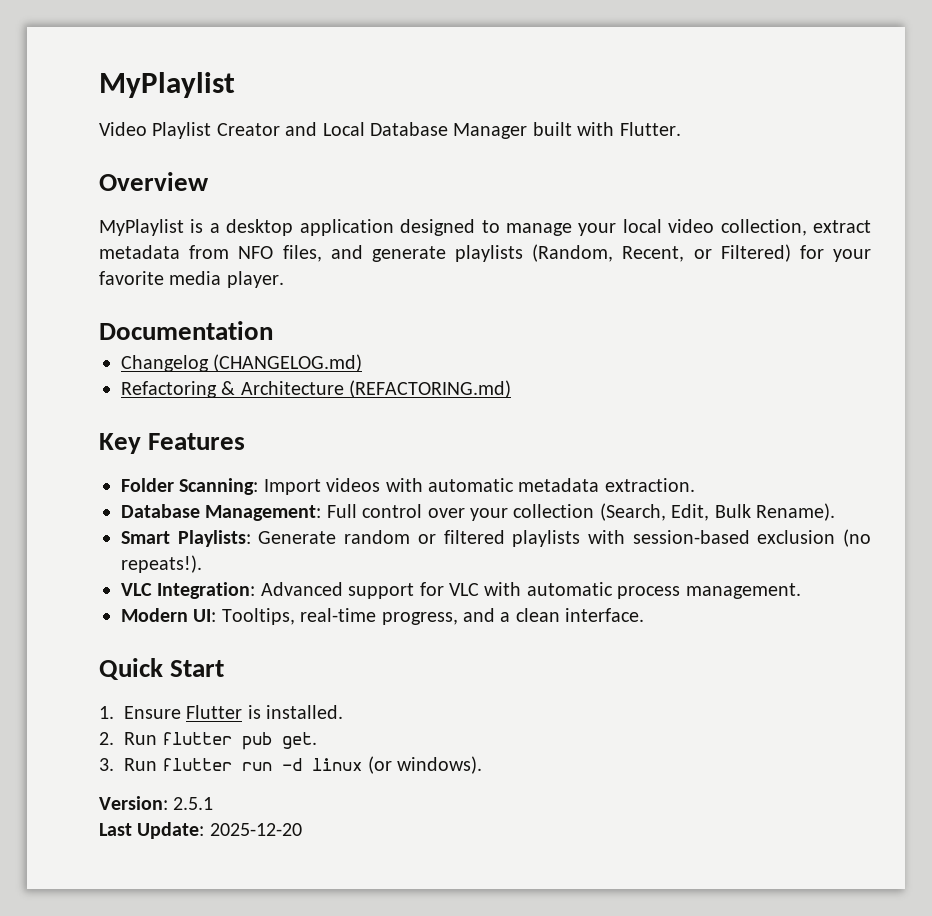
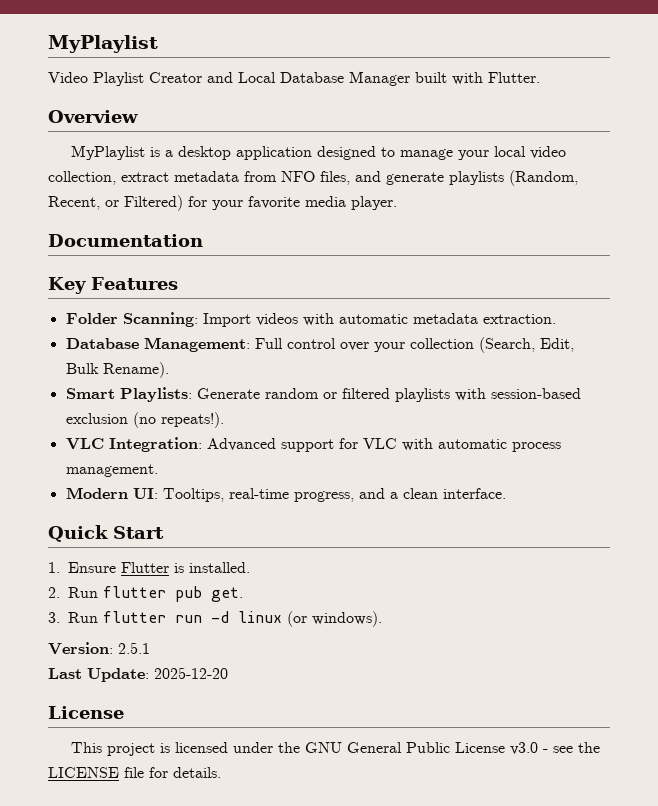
[121,354,363,372] [121,380,512,398] // Changelog (CHANGELOG.md) // Refactoring & Architecture (REFACTORING.md) -> (203, 240) none
(302, 829) none -> [48,706,124,719] [70,742,600,756] [48,767,221,778] // License // This project is licensed under the GNU General Public License v3.0 - see the LICENSE file for details.

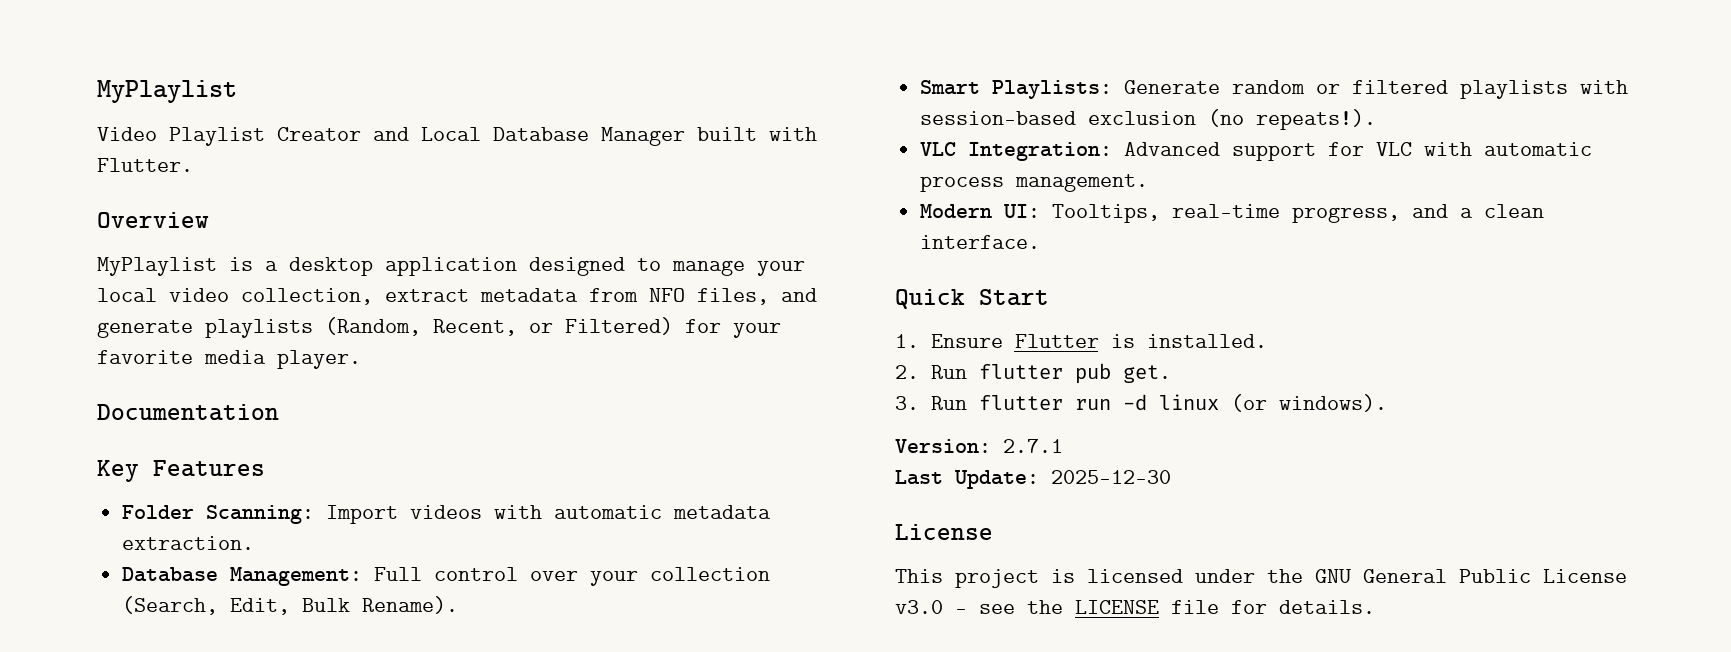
[118,642,150,654] 2.5.1 -> [1003,439,1063,453] 2.7.1
[154,667,228,679] 2025-12-20 -> [1051,470,1171,484] 2025-12-30

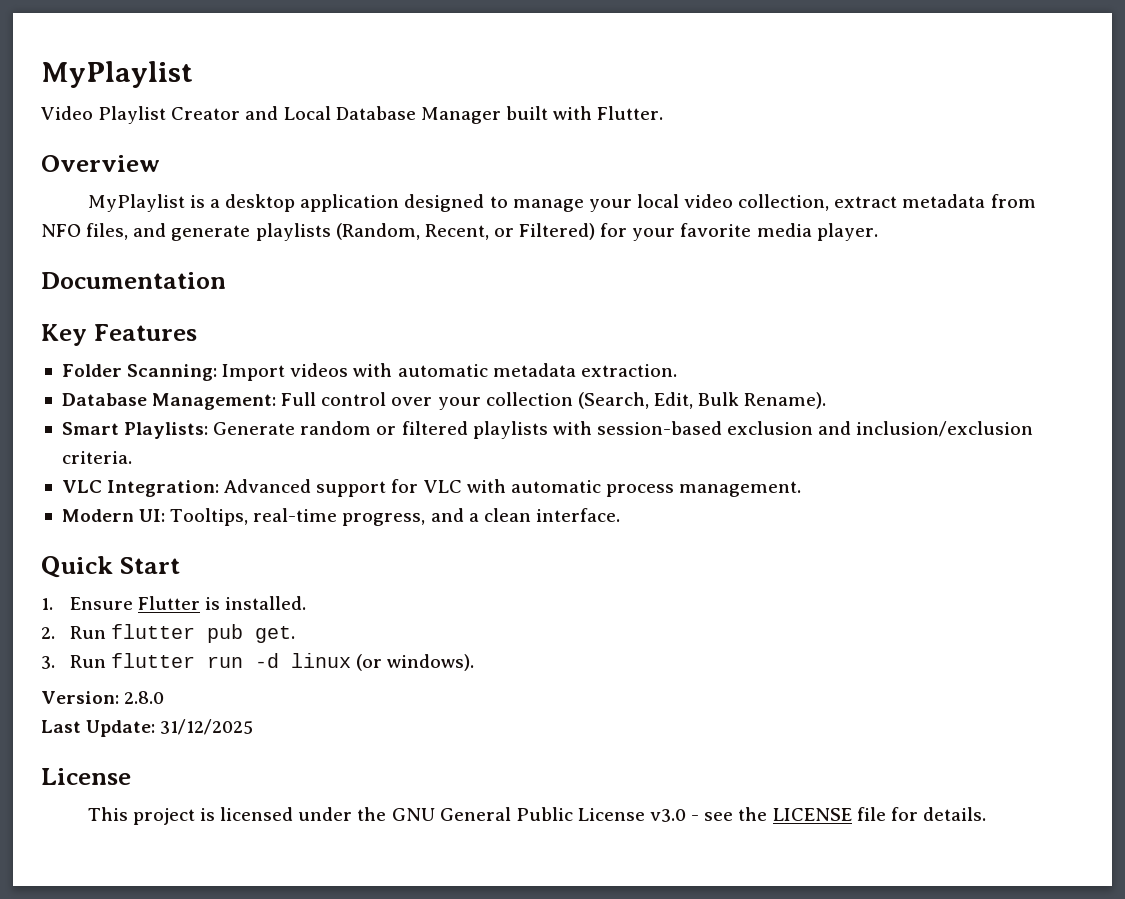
[1208,109,1377,130] (no repeats!). -> [818,421,1034,437] [61,451,132,464] and inclusion/exclusion criteria.
[1003,439,1063,453] 2.7.1 -> [124,691,165,704] 2.8.0
[1051,470,1171,484] 2025-12-30 -> [160,719,254,735] 31/12/2025

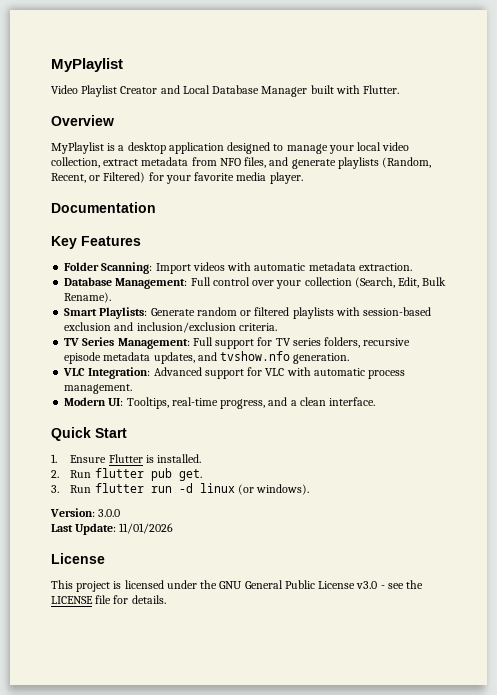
(132, 457) none -> [64,337,411,349] [64,351,350,364] // TV Series Management: Full support for TV series folders, recursive episode metadata updates, and tvshow.nfo generation.
[124,691,165,704] 2.8.0 -> [98,509,121,517] 3.0.0
[160,719,254,735] 31/12/2025 -> [119,523,174,534] 11/01/2026

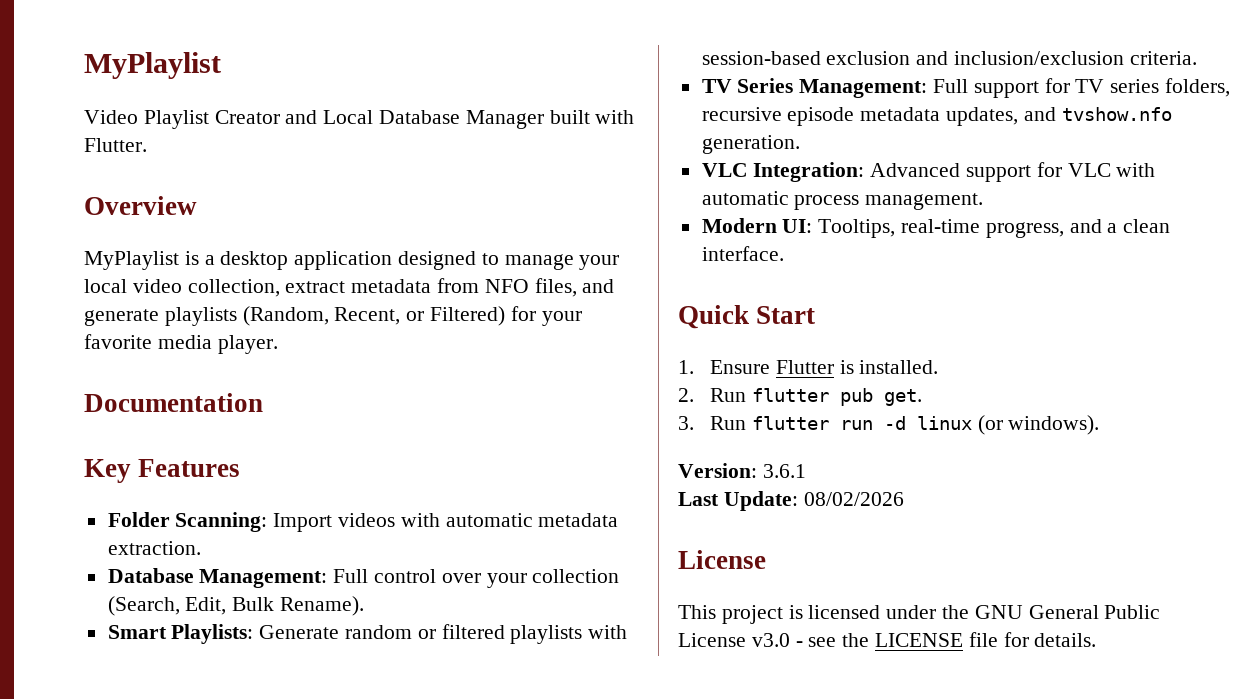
[98,509,121,517] 3.0.0 -> [762,464,806,478] 3.6.1
[119,523,174,534] 11/01/2026 -> [803,492,904,506] 08/02/2026

